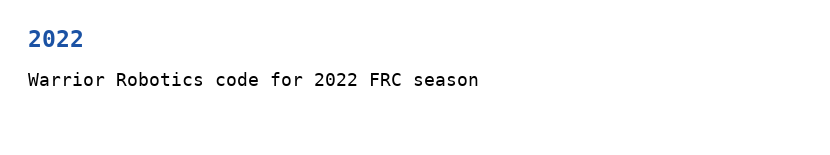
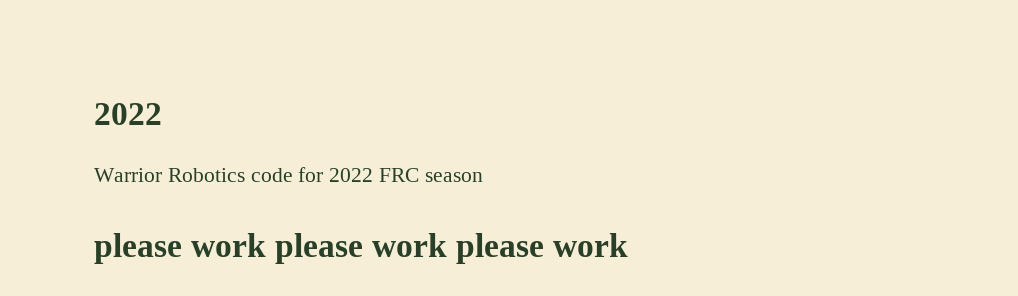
(479, 81) none -> [94,233,629,264] // please work please work please work

